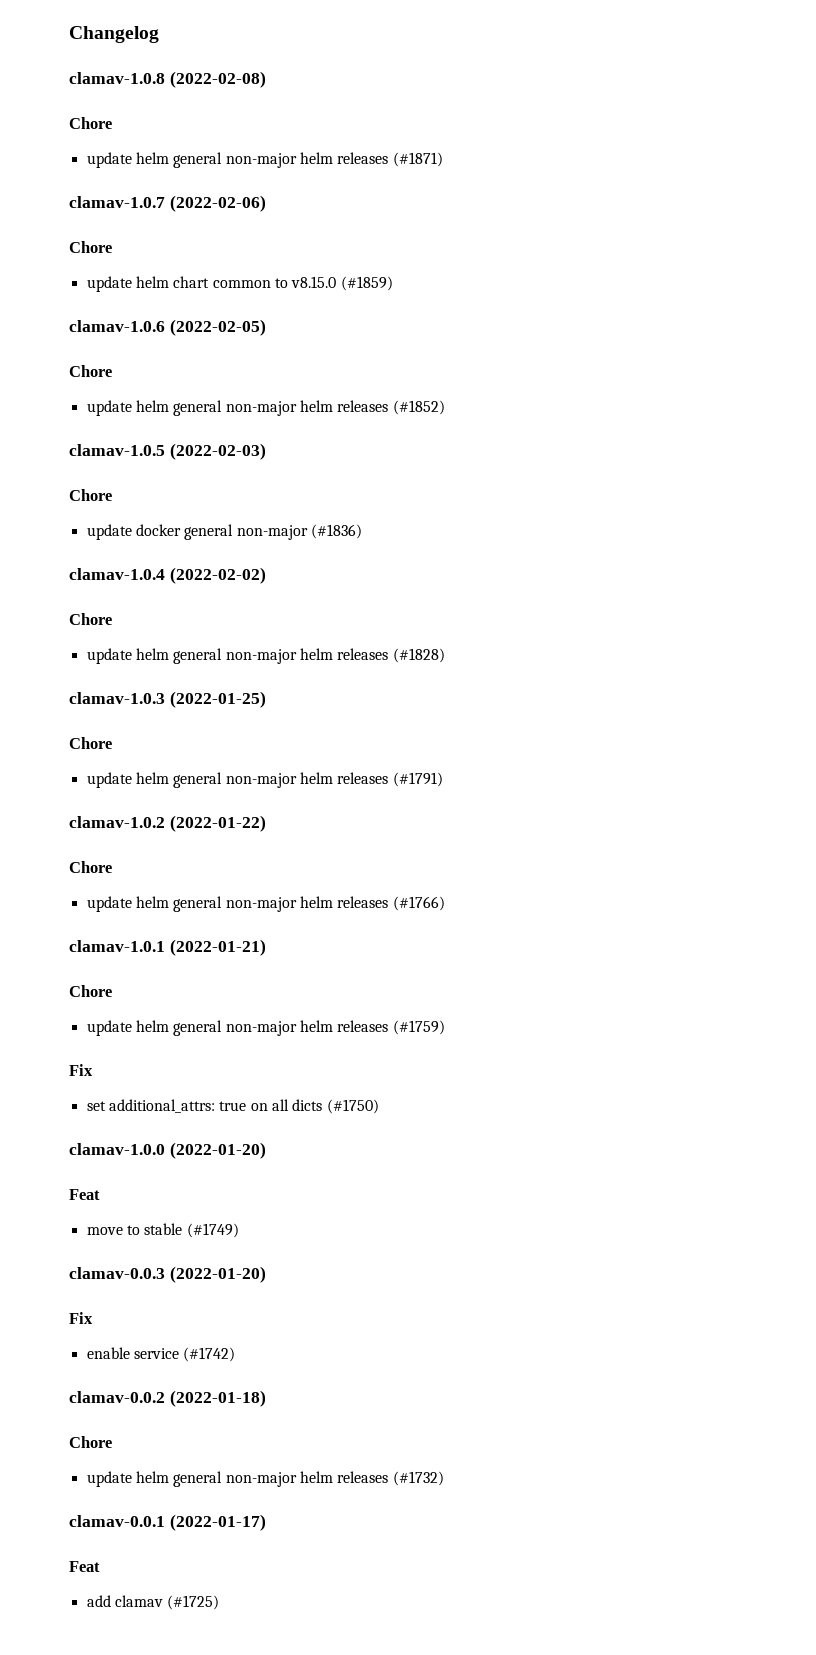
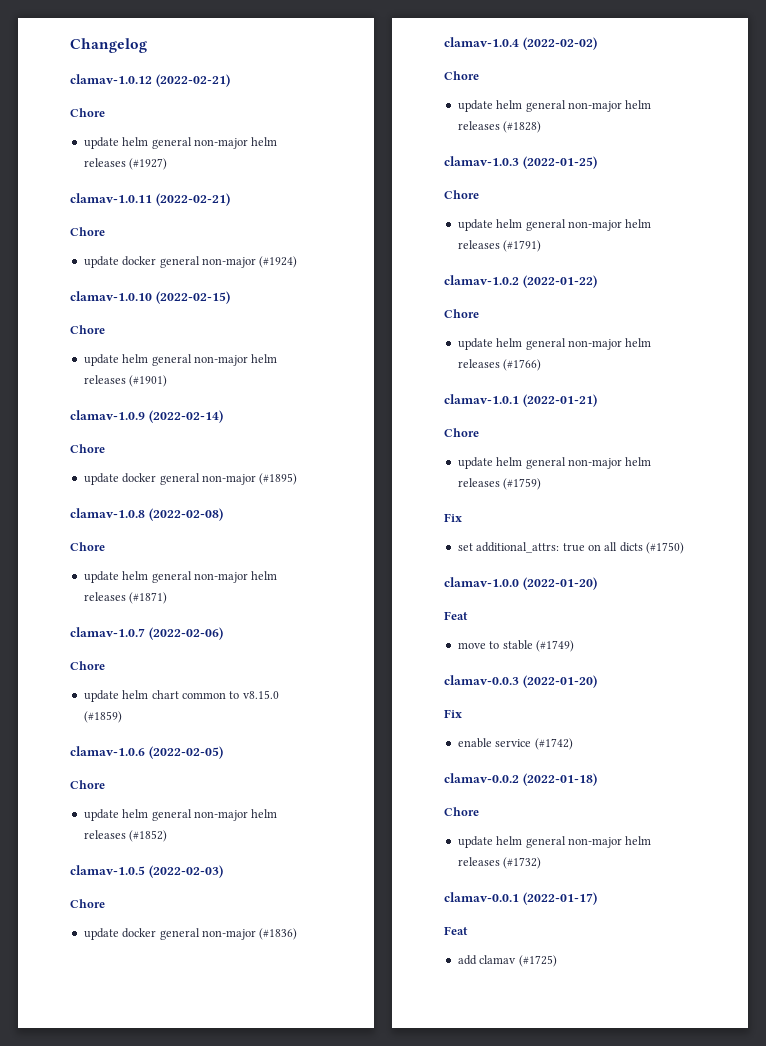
(159, 34) none -> [70,74,230,87] [70,108,105,117] [83,137,278,149] [83,158,168,170] [70,193,230,206] [70,227,105,236] [83,256,298,268] [70,291,230,304] [70,325,105,334] [83,354,278,366] [83,375,168,387] [70,410,223,423] [70,444,105,453] [83,473,298,485] // clamav-1.0.12 (2022-02-21) // Chore // update helm general non-major helm releases (#1927) // clamav-1.0.11 (2022-02-21) // Chore // update docker general non-major (#1924) // clamav-1.0.10 (2022-02-15) // Chore // update helm general non-major helm releases (#1901) // clamav-1.0.9 (2022-02-14) // Chore // update docker general non-major (#1895)

